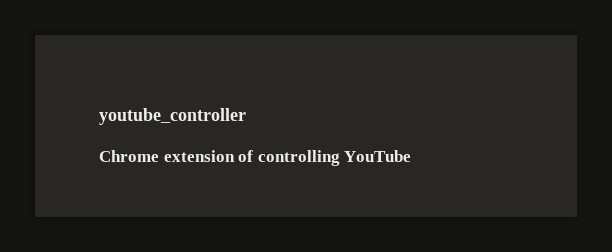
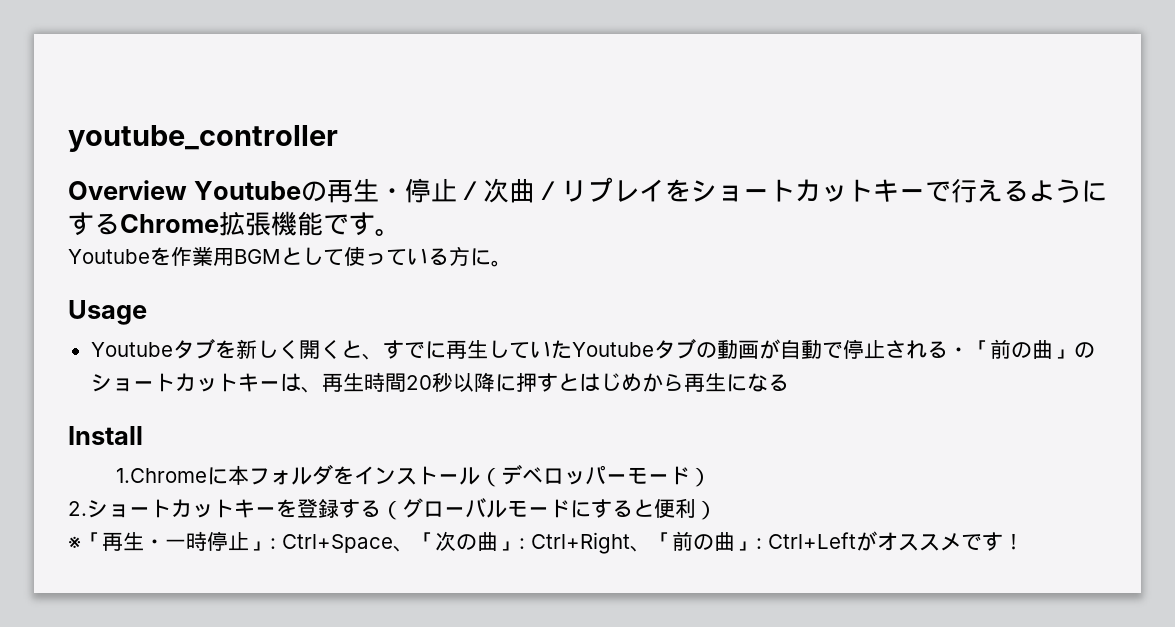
[99,150,412,166] Chrome extension of controlling YouTube -> [68,177,1107,203] [68,211,401,236] [68,246,512,267] [68,300,147,325] [90,339,1095,360] [90,372,789,393] [68,426,143,445] [115,464,711,487] [68,498,717,520] [68,531,1024,554] Overview Youtubeの再生・停止／次曲／リプレイをショートカットキーで行えるようにするChrome拡張機能です。 // Youtubeを作業用BGMとして使っている方に。 // Usage // Youtubeタブを新しく開くと、すでに再生していたYoutubeタブの動画が自動で停止される・「前の曲」のショートカットキーは、再生時間20秒以降に押すとはじめから再生になる // Install // 1.Chromeに本フォルダをインストール（デベロッパーモード） // 2.ショートカットキーを登録する（グローバルモードにすると便利） // ※「再生・一時停止」: Ctrl+Space、「次の曲」: Ctrl+Right、「前の曲」: Ctrl+Leftがオススメです！

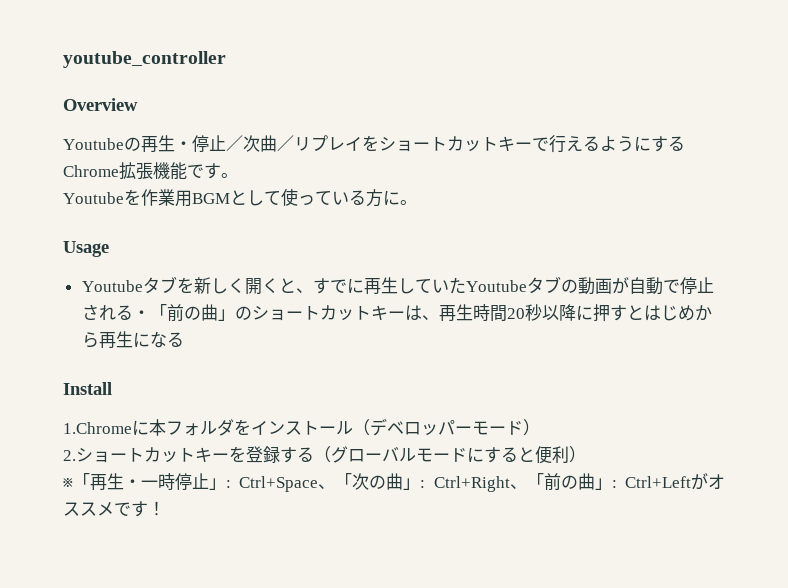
(187, 190) none -> (138, 104) //

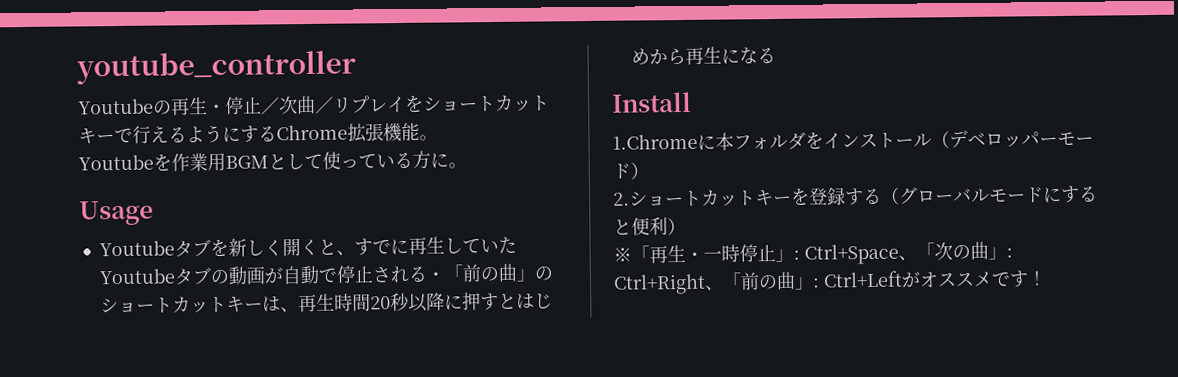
[63,98,138,111] // Overview -> (356, 67) none
[187,163,221,179] です -> (420, 131) none

